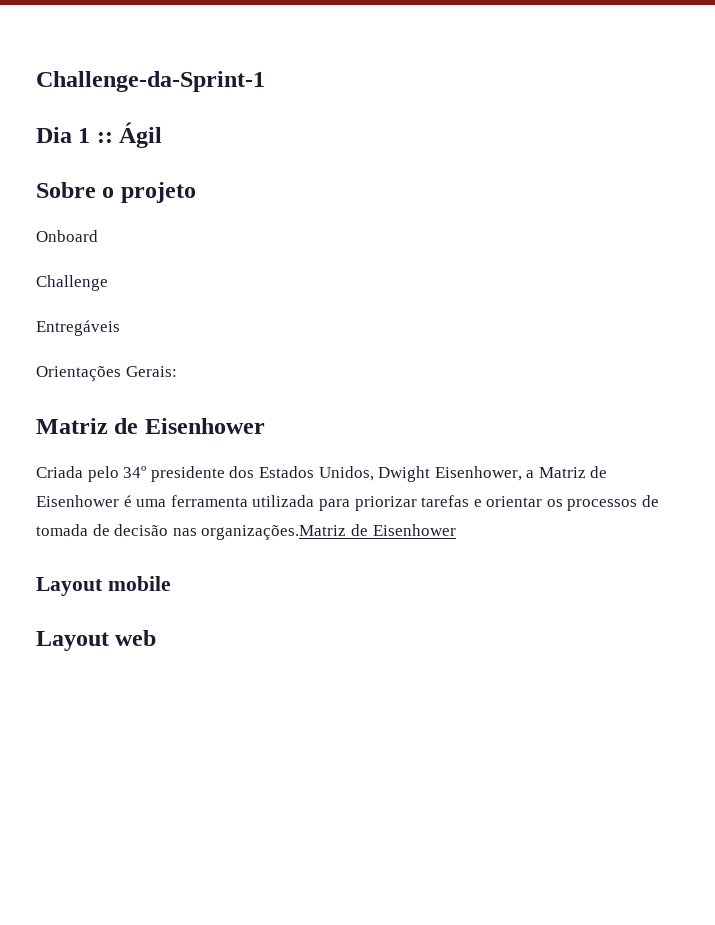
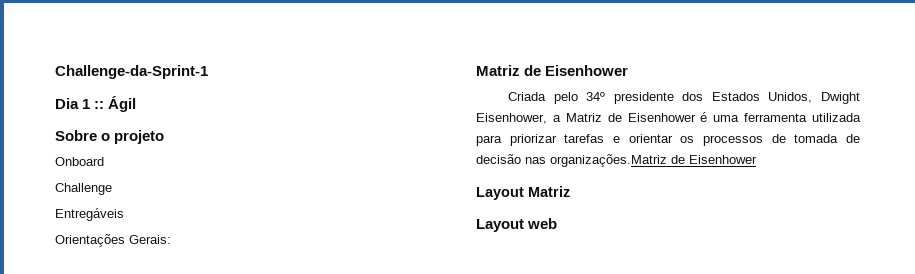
[107,576,171,591] mobile -> [528,186,570,197] Matriz

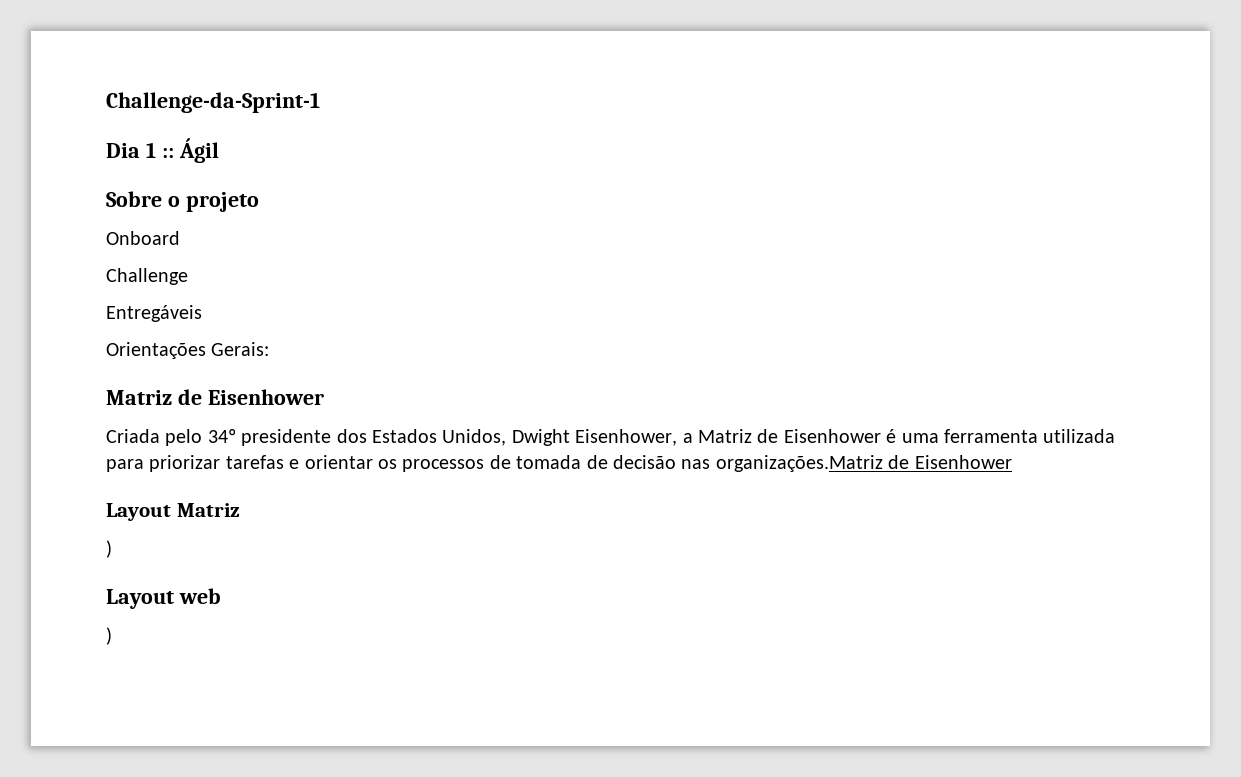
(570, 191) none -> [106,540,112,558] // )
(558, 223) none -> [106,627,112,645] // )

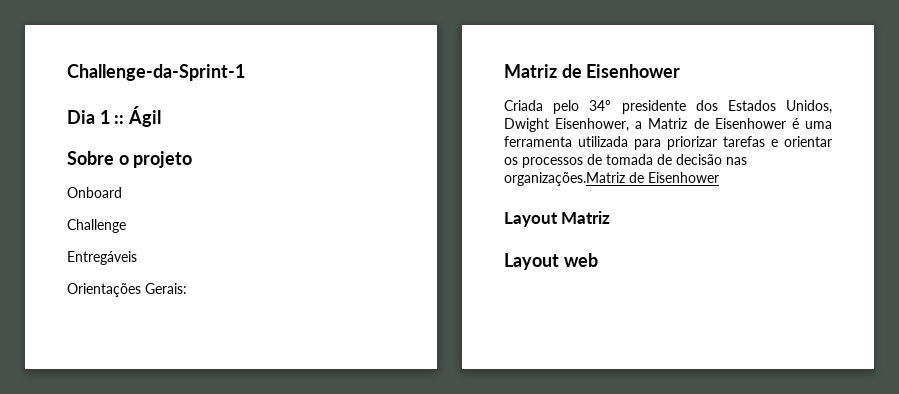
[106,540,112,558] // ) -> (611, 217) none
[106,627,112,645] // ) -> (598, 260) none

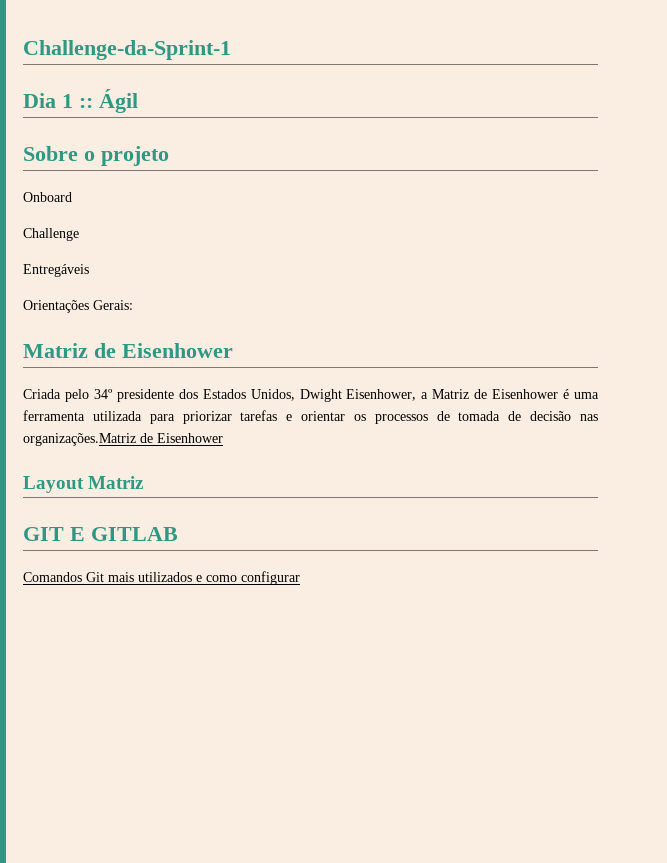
[504,253,598,270] Layout web -> [23,527,178,541] [23,571,300,585] GIT E GITLAB // Comandos Git mais utilizados e como configurar

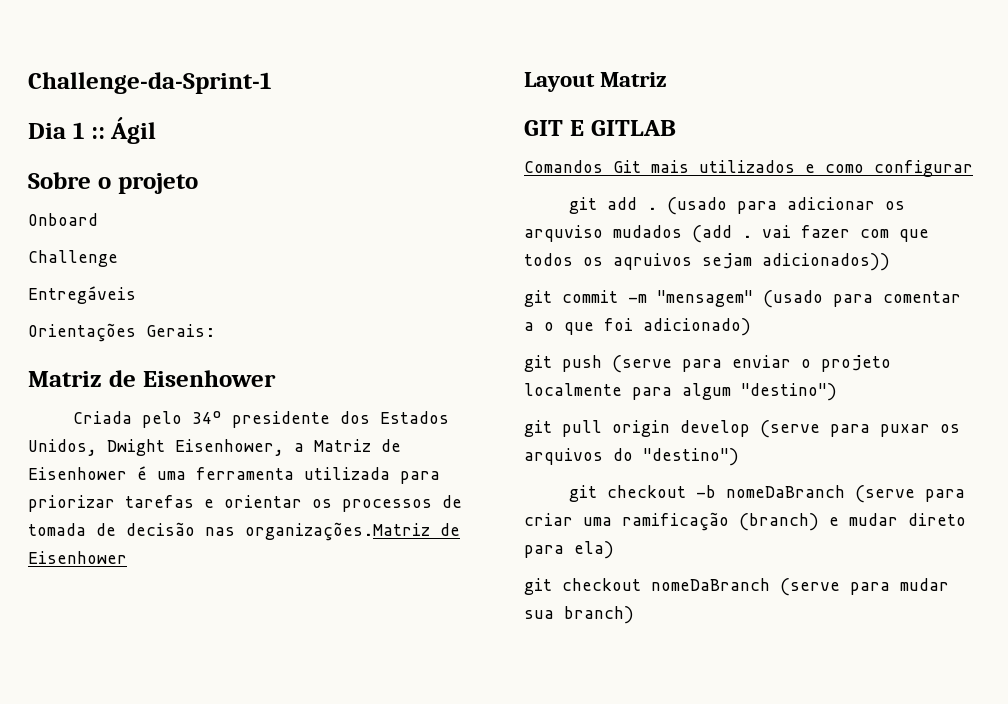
(300, 578) none -> [569,197,906,215] [524,225,929,243] [524,253,890,271] [524,290,961,308] [524,318,751,336] [524,355,891,373] [524,383,837,401] [524,420,960,438] [524,448,739,466] [569,485,966,503] [524,512,966,531] [524,541,614,559] [524,578,949,596] [524,606,634,624] // git add . (usado para adicionar os arquviso mudados (add . vai fazer com que todos os aqruivos sejam adicionados)) // git commit -m "mensagem" (usado para comentar a o que foi adicionado) // git push (serve para enviar o projeto localmente para algum "destino") // git pull origin develop (serve para puxar os arquivos do "destino") // git checkout -b nomeDaBranch (serve para criar uma ramificação (branch) e mudar direto para ela) // git checkout nomeDaBranch (serve para mudar sua branch)

